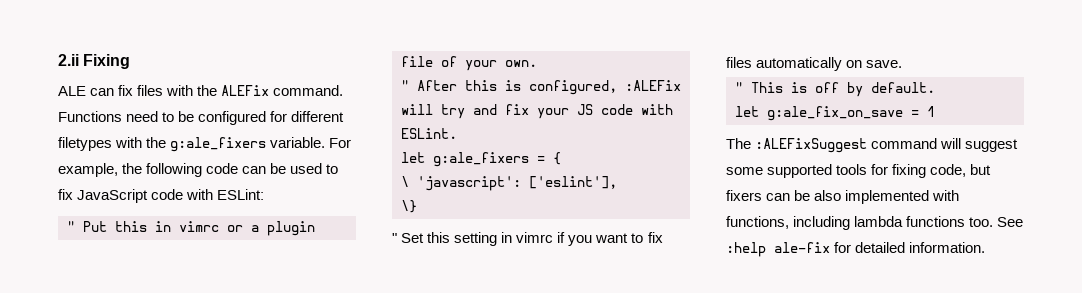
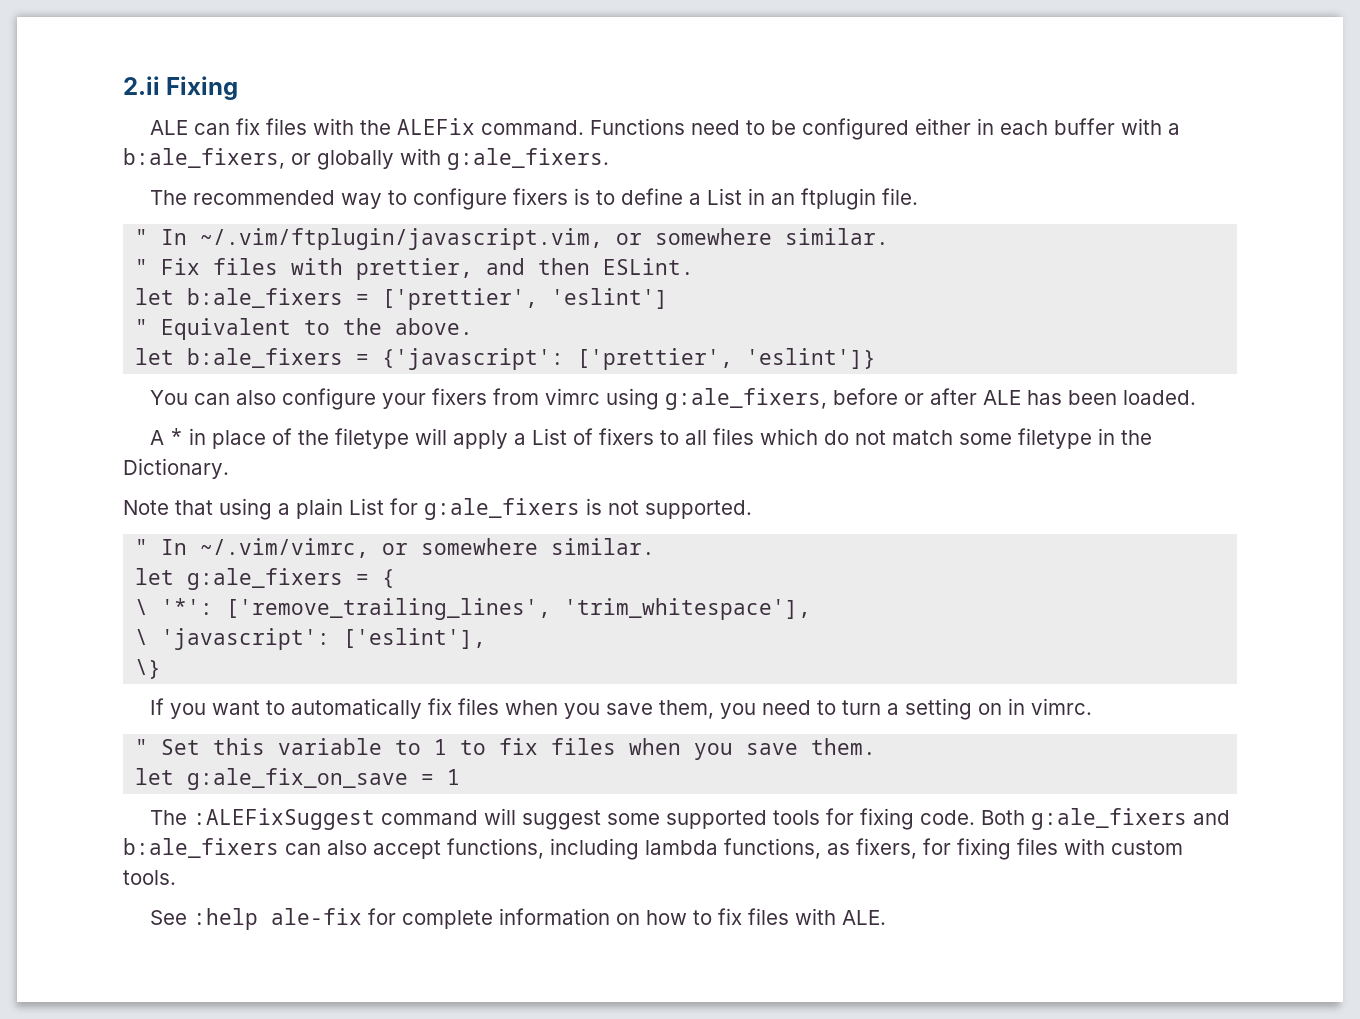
[270,111,345,122] [58,137,352,152] [58,163,339,177] [58,189,265,203] [67,221,315,236] [401,56,537,71] [401,80,681,95] [401,104,673,119] [401,128,457,139] for different filetypes with the g:ale_fixers variable. For example, the following code can be used to fix JavaScript code with ESLint: // " Put this in vimrc or a plugin file of your own. // " After this is configured, :ALEFix will try and fix your JS code with ESLint. -> [914,118,1180,135] [123,148,609,170] [149,188,918,210] [135,228,890,250] [135,258,695,280] [135,288,669,310] [135,318,474,340] [135,348,877,370] [149,388,1196,410] [149,428,1152,449] [123,458,229,479] [123,498,752,520] [135,538,656,558] either in each buffer with a b:ale_fixers, or globally with g:ale_fixers. // The recommended way to configure fixers is to define a List in an ftplugin file. // " In ~/.vim/ftplugin/javascript.vim, or somewhere similar. // " Fix files with prettier, and then ESLint. // let b:ale_fixers = ['prettier', 'eslint'] // " Equivalent to the above. // let b:ale_fixers = {'javascript': ['prettier', 'eslint']} // You can also configure your fixers from vimrc using g:ale_fixers, before or after ALE has been loaded. // A * in place of the filetype will apply a List of fixers to all files which do not match some filetype in the Dictionary. // Note that using a plain List for g:ale_fixers is not supported. // " In ~/.vim/vimrc, or somewhere similar.
(561, 158) none -> [135,598,812,620] // \ '*': ['remove_trailing_lines', 'trim_whitespace'],
[392,232,663,246] [726,57,903,71] [735,82,935,97] " Set this setting in vimrc if you want to fix files automatically on save. // " This is off by default. -> [149,698,1092,720] [135,738,877,760] If you want to automatically fix files when you save them, you need to turn a setting on in vimrc. // " Set this variable to 1 to fix files when you save them.
[930,164,992,177] [726,190,960,204] [726,216,1024,230] [726,242,986,257] code, but fixers can be also implemented with functions, including lambda functions too. See :help ale-fix for detailed information. -> [919,808,1230,830] [123,838,1183,860] [123,870,176,885] [149,908,886,930] code. Both g:ale_fixers and b:ale_fixers can also accept functions, including lambda functions, as fixers, for fixing files with custom tools. // See :help ale-fix for complete information on how to fix files with ALE.

